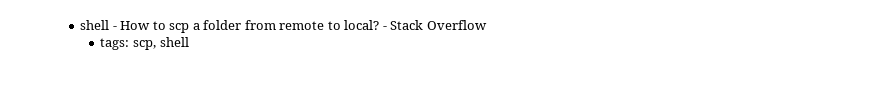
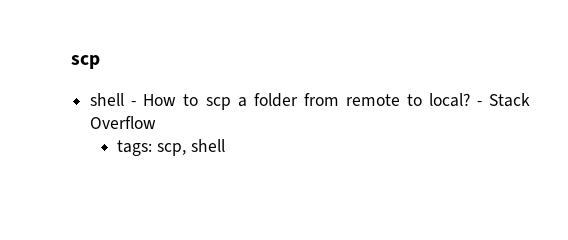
(80, 25) none -> [71,55,100,69] scp //

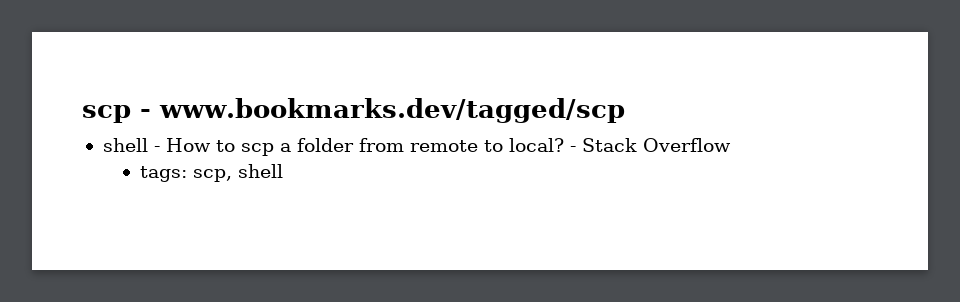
[71,55,100,69] scp -> [82,98,625,123] scp - www.bookmarks.dev/tagged/scp

